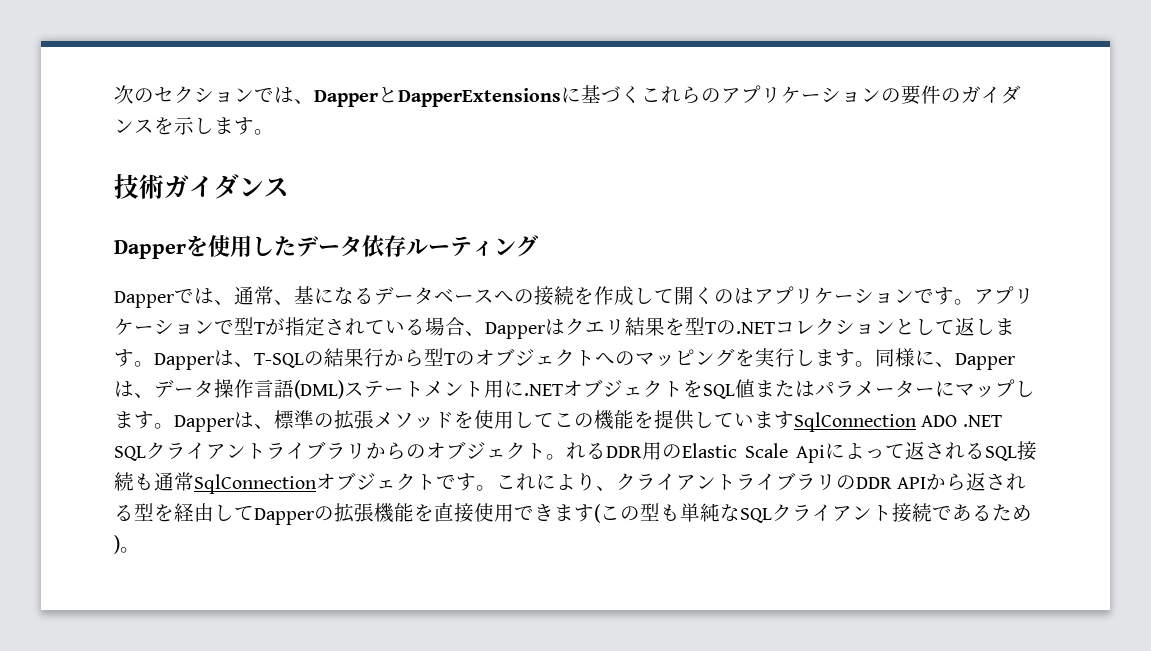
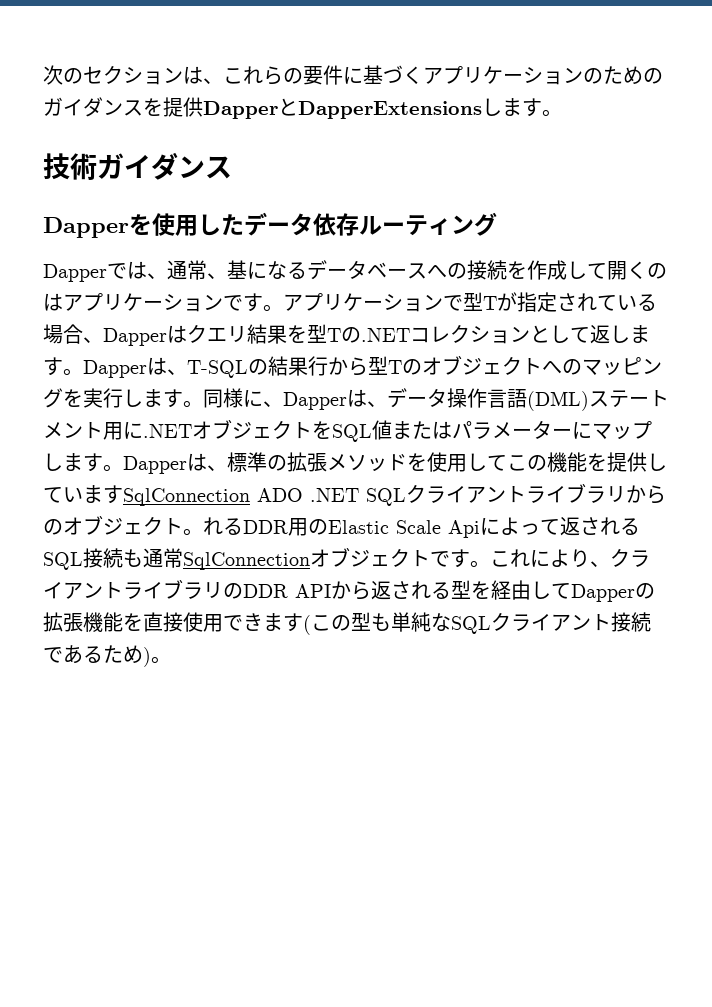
[254,85,721,107] では、DapperとDapperExtensionsに基づくこれらの -> [183,65,423,85] は、これらの要件に基づく
[901,85,941,105] 要件 -> [603,66,643,85] ため
[174,117,194,135] 示 -> [163,97,482,119] 提供DapperとDapperExtensions

